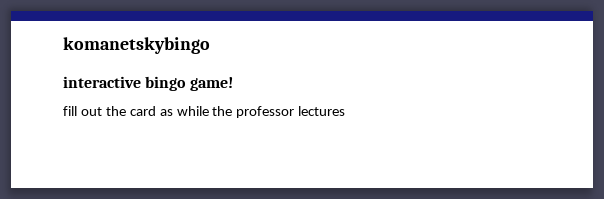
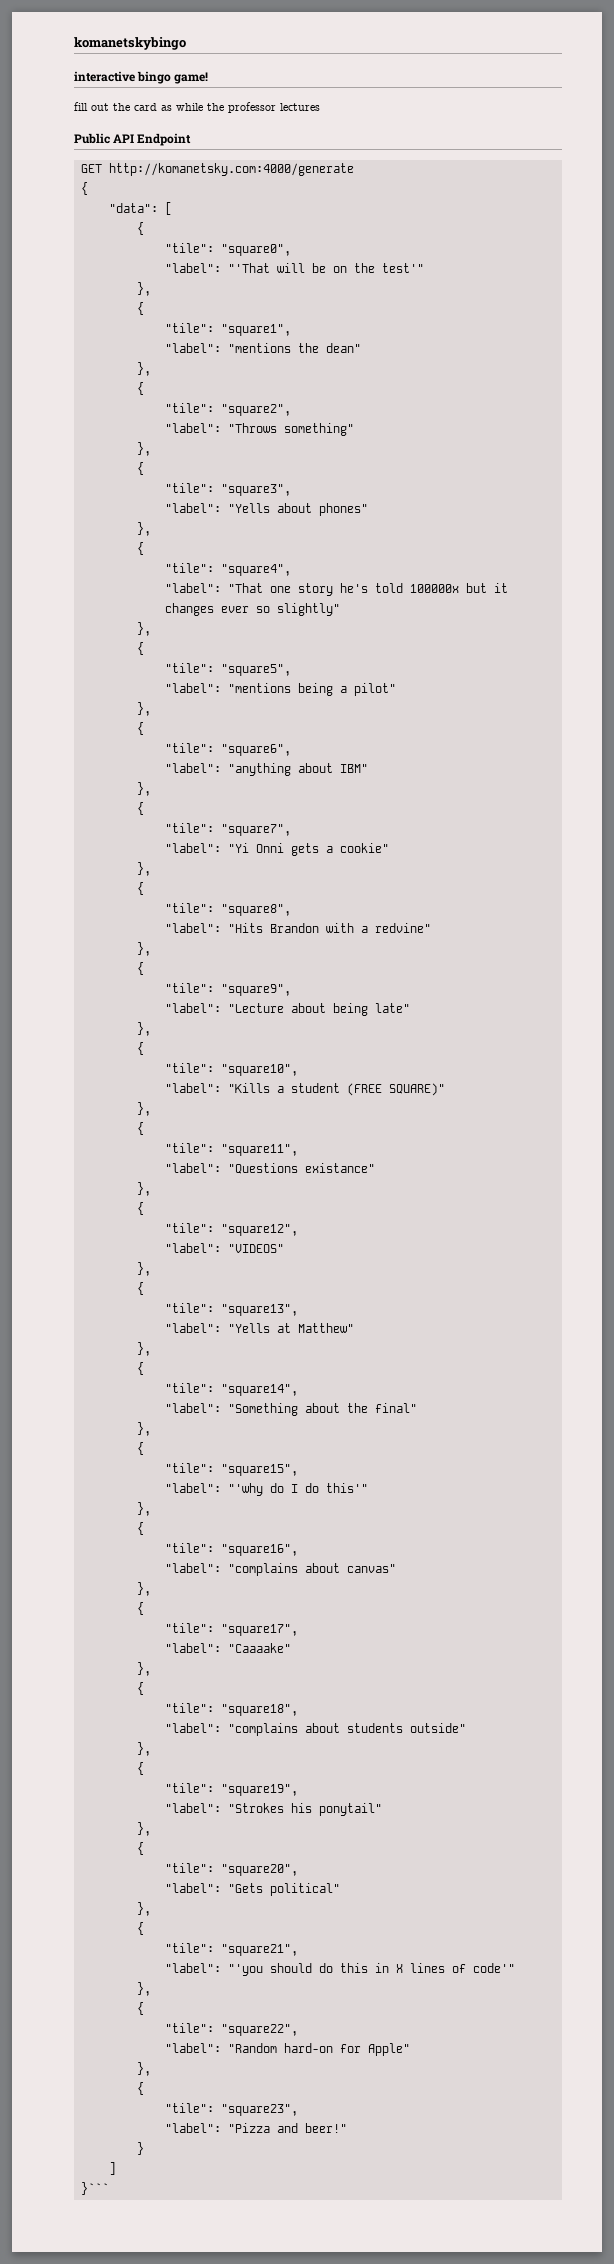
(346, 111) none -> [74,133,192,146] [80,163,354,176] [80,182,88,195] [108,202,172,215] [136,222,144,235] [164,243,291,256] [164,263,424,273] [136,282,151,296] [136,302,144,315] [164,323,291,336] [164,343,361,353] [136,362,151,376] [136,382,144,395] [164,403,291,416] [164,423,354,436] [136,442,151,456] [136,462,144,475] [164,483,291,496] [164,503,368,516] [136,522,151,536] [136,542,144,555] [164,563,291,576] [164,583,508,596] [164,603,340,616] [136,622,151,636] [136,642,144,655] [164,663,291,676] [164,683,396,696] [136,702,151,716] [136,722,144,735] [164,743,291,756] [164,763,368,776] [136,782,151,796] [136,802,144,815] [164,823,291,836] [164,843,389,856] [136,862,151,876] [136,882,144,895] [164,903,291,916] [164,923,431,933] [136,942,151,956] [136,962,144,975] [164,983,291,996] [164,1003,410,1016] [136,1022,151,1036] [136,1042,144,1055] [164,1063,298,1076] [164,1083,445,1096] [136,1102,151,1116] [136,1122,144,1135] [164,1143,298,1156] [164,1163,375,1174] [136,1182,151,1196] [136,1202,144,1215] [164,1223,298,1236] [164,1243,284,1253] [136,1262,151,1276] [136,1282,144,1295] [164,1303,298,1316] [164,1323,354,1333] [136,1342,151,1356] [136,1362,144,1375] [164,1383,298,1396] [164,1403,417,1416] [136,1422,151,1436] [136,1442,144,1455] [164,1463,298,1476] [164,1483,368,1496] [136,1502,151,1516] [136,1522,144,1535] [164,1543,298,1556] [164,1563,396,1576] [136,1582,151,1596] [136,1602,144,1615] [164,1623,298,1636] [164,1643,291,1653] [136,1662,151,1676] [136,1682,144,1695] [164,1703,298,1716] [164,1723,466,1736] [136,1742,151,1756] [136,1762,144,1775] [164,1783,298,1796] [164,1803,382,1816] [136,1822,151,1836] [136,1842,144,1855] [164,1863,298,1876] [164,1883,340,1896] [136,1902,151,1916] [136,1922,144,1935] [164,1943,298,1956] [164,1963,515,1976] [136,1982,151,1996] [136,2002,144,2015] [164,2023,298,2036] [164,2043,410,2056] [136,2062,151,2076] [136,2082,144,2095] [164,2103,298,2116] [164,2123,347,2133] [136,2142,144,2155] [108,2162,116,2175] [80,2182,109,2195] // Public API Endpoint // GET http://komanetsky.com:4000/generate // { // "data": [ // { // "tile": "square0", // "label": "'That will be on the test'" // }, // { // "tile": "square1", // "label": "mentions the dean" // }, // { // "tile": "square2", // "label": "Throws something" // }, // { // "tile": "square3", // "label": "Yells about phones" // }, // { // "tile": "square4", // "label": "That one story he's told 100000x but it changes ever so slightly" // }, // { // "tile": "square5", // "label": "mentions being a pilot" // }, // { // "tile": "square6", // "label": "anything about IBM" // }, // { // "tile": "square7", // "label": "Yi Onni gets a cookie" // }, // { // "tile": "square8", // "label": "Hits Brandon with a redvine" // }, // { // "tile": "square9", // "label": "Lecture about being late" // }, // { // "tile": "square10", // "label": "Kills a student (FREE SQUARE)" // }, // { // "tile": "square11", // "label": "Questions existance" // }, // { // "tile": "square12", // "label": "VIDEOS" // }, // { // "tile": "square13", // "label": "Yells at Matthew" // }, // { // "tile": "square14", // "label": "Something about the final" // }, // { // "tile": "square15", // "label": "'why do I do this'" // }, // { // "tile": "square16", // "label": "complains about canvas" // }, // { // "tile": "square17", // "label": "Caaaake" // }, // { // "tile": "square18", // "label": "complains about students outside" // }, // { // "tile": "square19", // "label": "Strokes his ponytail" // }, // { // "tile": "square20", // "label": "Gets political" // }, // { // "tile": "square21", // "label": "'you should do this in X lines of code'" // }, // { // "tile": "square22", // "label": "Random hard-on for Apple" // }, // { // "tile": "square23", // "label": "Pizza and beer!" // } // ] // }```

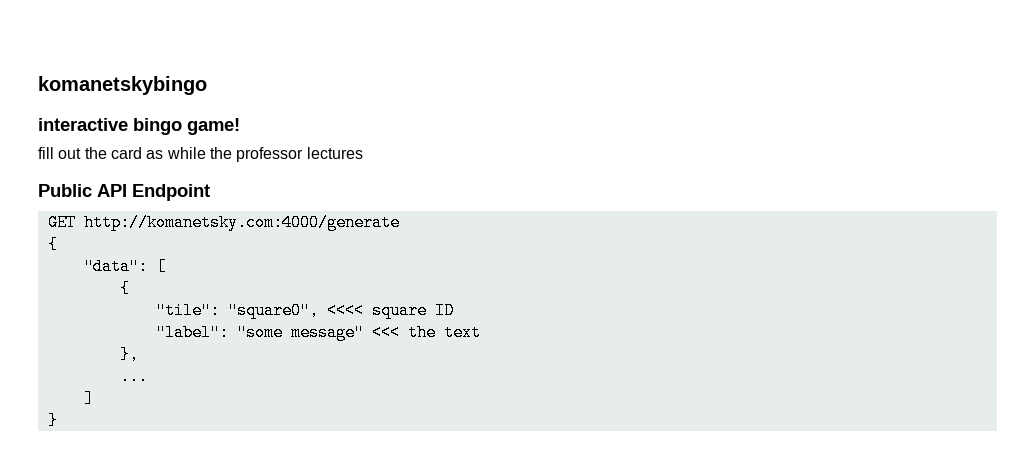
[164,263,424,273] [136,282,151,296] [136,302,144,315] [164,323,291,336] [164,343,361,353] [136,362,151,376] [136,382,144,395] [164,403,291,416] [164,423,354,436] [136,442,151,456] [136,462,144,475] [164,483,291,496] [164,503,368,516] [136,522,151,536] [136,542,144,555] [164,563,291,576] [164,583,508,596] [164,603,340,616] [136,622,151,636] [136,642,144,655] [164,663,291,676] [164,683,396,696] [136,702,151,716] [136,722,144,735] [164,743,291,756] [164,763,368,776] [136,782,151,796] [136,802,144,815] [164,823,291,836] [164,843,389,856] [136,862,151,876] [136,882,144,895] [164,903,291,916] [164,923,431,933] [136,942,151,956] [136,962,144,975] [164,983,291,996] [164,1003,410,1016] [136,1022,151,1036] [136,1042,144,1055] [164,1063,298,1076] [164,1083,445,1096] [136,1102,151,1116] [136,1122,144,1135] [164,1143,298,1156] [164,1163,375,1174] [136,1182,151,1196] [136,1202,144,1215] [164,1223,298,1236] [164,1243,284,1253] [136,1262,151,1276] [136,1282,144,1295] [164,1303,298,1316] [164,1323,354,1333] [136,1342,151,1356] [136,1362,144,1375] [164,1383,298,1396] [164,1403,417,1416] [136,1422,151,1436] [136,1442,144,1455] [164,1463,298,1476] [164,1483,368,1496] [136,1502,151,1516] [136,1522,144,1535] [164,1543,298,1556] [164,1563,396,1576] [136,1582,151,1596] [136,1602,144,1615] [164,1623,298,1636] [164,1643,291,1653] [136,1662,151,1676] [136,1682,144,1695] [164,1703,298,1716] [164,1723,466,1736] [136,1742,151,1756] [136,1762,144,1775] [164,1783,298,1796] [164,1803,382,1816] [136,1822,151,1836] [136,1842,144,1855] [164,1863,298,1876] [164,1883,340,1896] [136,1902,151,1916] [136,1922,144,1935] [164,1943,298,1956] [164,1963,515,1976] [136,1982,151,1996] [136,2002,144,2015] [164,2023,298,2036] [164,2043,410,2056] [136,2062,151,2076] [136,2082,144,2095] [164,2103,298,2116] [164,2123,347,2133] [136,2142,144,2155] // "label": "'That will be on the test'" // }, // { // "tile": "square1", // "label": "mentions the dean" // }, // { // "tile": "square2", // "label": "Throws something" // }, // { // "tile": "square3", // "label": "Yells about phones" // }, // { // "tile": "square4", // "label": "That one story he's told 100000x but it changes ever so slightly" // }, // { // "tile": "square5", // "label": "mentions being a pilot" // }, // { // "tile": "square6", // "label": "anything about IBM" // }, // { // "tile": "square7", // "label": "Yi Onni gets a cookie" // }, // { // "tile": "square8", // "label": "Hits Brandon with a redvine" // }, // { // "tile": "square9", // "label": "Lecture about being late" // }, // { // "tile": "square10", // "label": "Kills a student (FREE SQUARE)" // }, // { // "tile": "square11", // "label": "Questions existance" // }, // { // "tile": "square12", // "label": "VIDEOS" // }, // { // "tile": "square13", // "label": "Yells at Matthew" // }, // { // "tile": "square14", // "label": "Something about the final" // }, // { // "tile": "square15", // "label": "'why do I do this'" // }, // { // "tile": "square16", // "label": "complains about canvas" // }, // { // "tile": "square17", // "label": "Caaaake" // }, // { // "tile": "square18", // "label": "complains about students outside" // }, // { // "tile": "square19", // "label": "Strokes his ponytail" // }, // { // "tile": "square20", // "label": "Gets political" // }, // { // "tile": "square21", // "label": "'you should do this in X lines of code'" // }, // { // "tile": "square22", // "label": "Random hard-on for Apple" // }, // { // "tile": "square23", // "label": "Pizza and beer!" // } -> [326,302,454,319] [155,324,481,341] [119,346,139,363] [119,368,148,385] <<<< square ID // "label": "some message" <<< the text // }, // ...
[80,2182,109,2195] }``` -> [47,412,58,429] }

